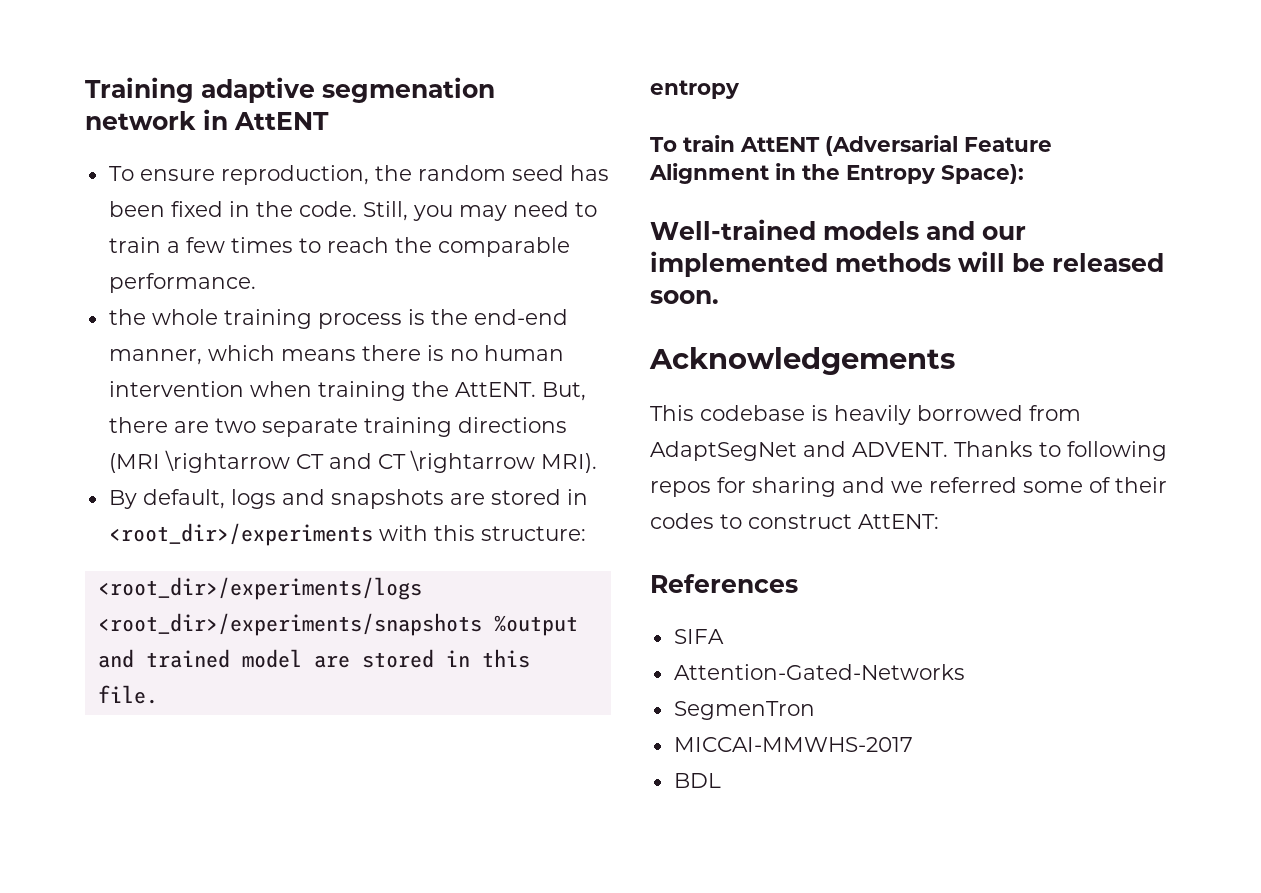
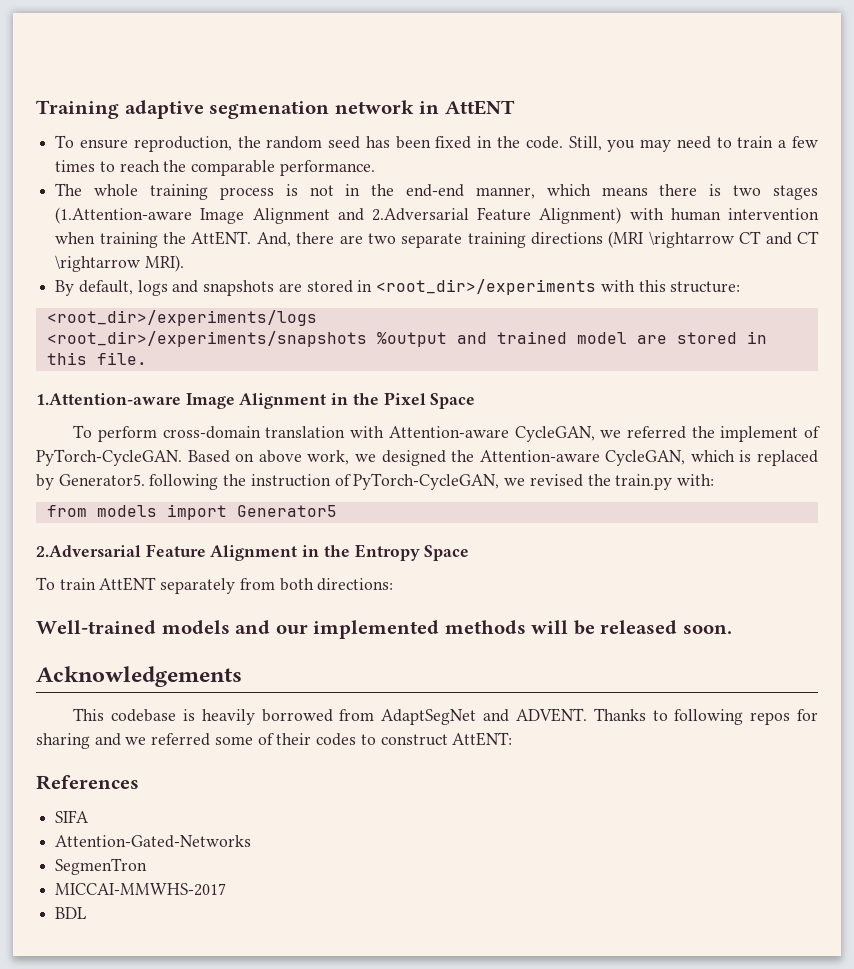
[108,309,146,325] the -> [55,183,83,196] The
(425, 317) none -> [309,184,361,196] not in
[449,349,478,361] no -> [733,185,819,200] [55,207,664,224] two stages (1.Attention-aware Image Alignment and 2.Adversarial Feature Alignment) with
[541,382,586,401] But, -> [256,232,291,247] And,
[650,80,740,99] [650,135,958,156] entropy // To train AttENT (Adversarial -> [36,392,476,409] [73,425,821,442] [36,449,818,466] [36,473,714,490] [46,504,337,520] [36,545,141,557] 1.Attention-aware Image Alignment in the Pixel Space // To perform cross-domain translation with Attention-aware CycleGAN, we referred the implement of PyTorch-CycleGAN. Based on above work, we designed the Attention-aware CycleGAN, which is replaced by Generator5. following the instruction of PyTorch-CycleGAN, we revised the train.py with: // from models import Generator5 // 2.Adversarial
[941,164,1024,184] Space): -> [424,545,470,561] [36,577,394,594] Space // To train AttENT separately from both directions:

